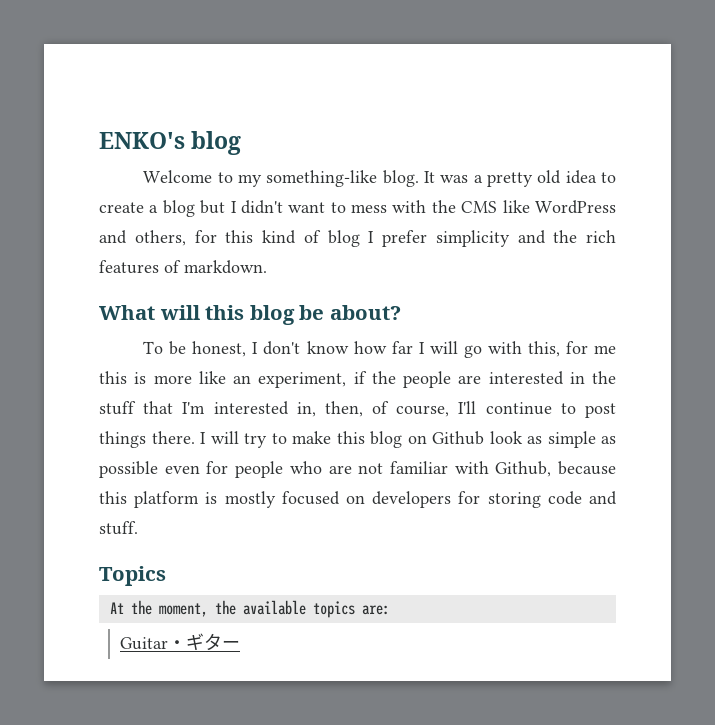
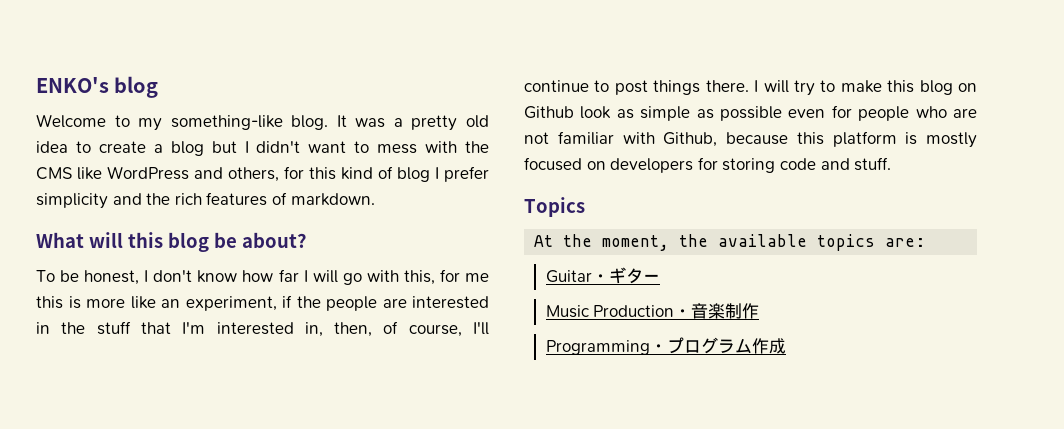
(241, 644) none -> [545,303,760,319] [545,337,786,355] // Music Production・音楽制作 // Programming・プログラム作成

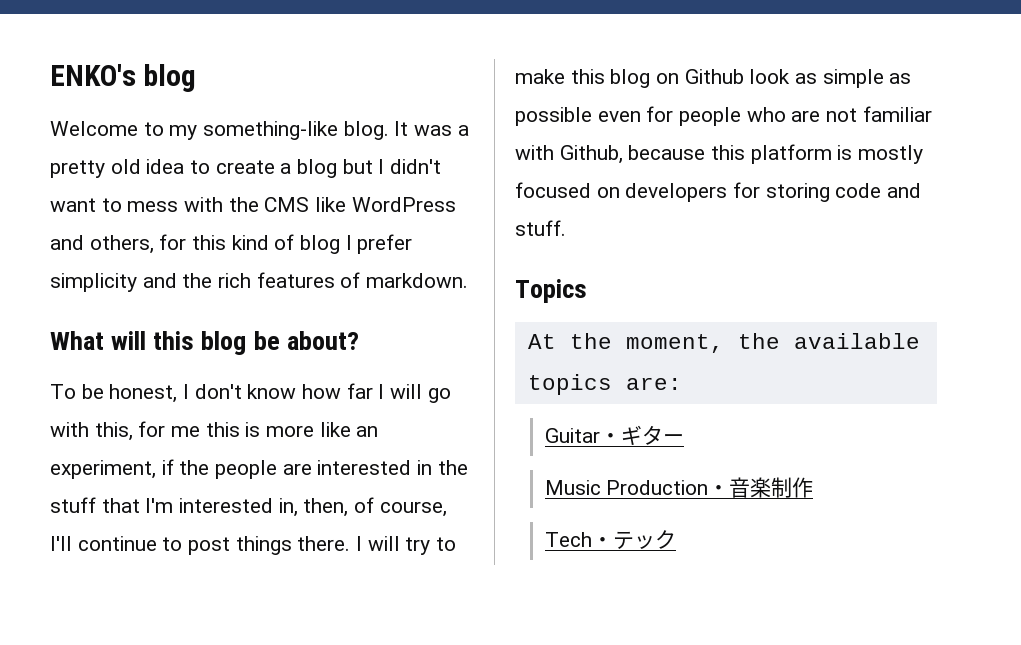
[545,337,786,355] Programming・プログラム作成 -> [544,530,676,549] Tech・テック

